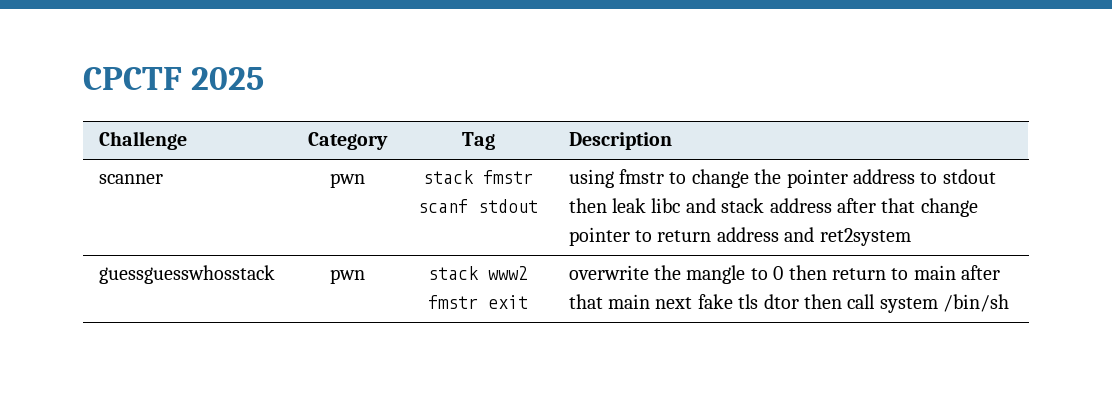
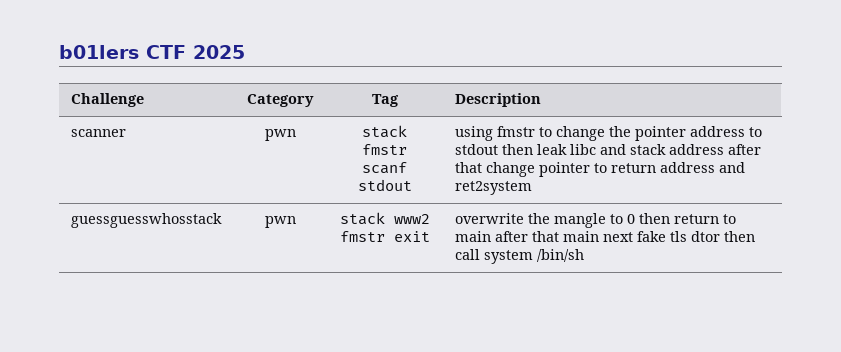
[83,67,182,90] CPCTF -> [59,45,186,59] b01lers CTF

